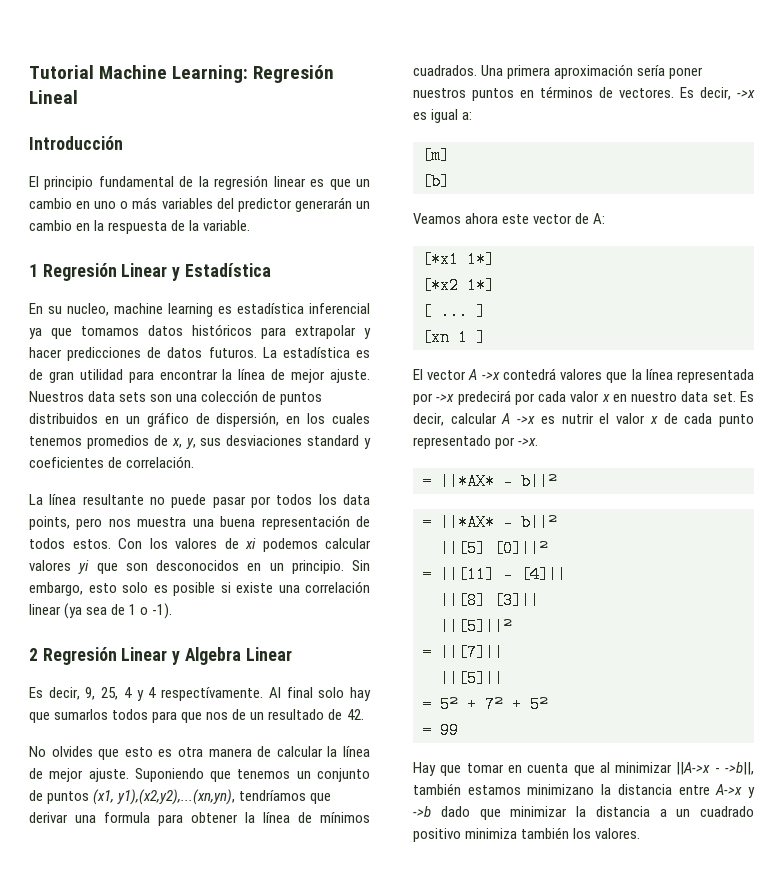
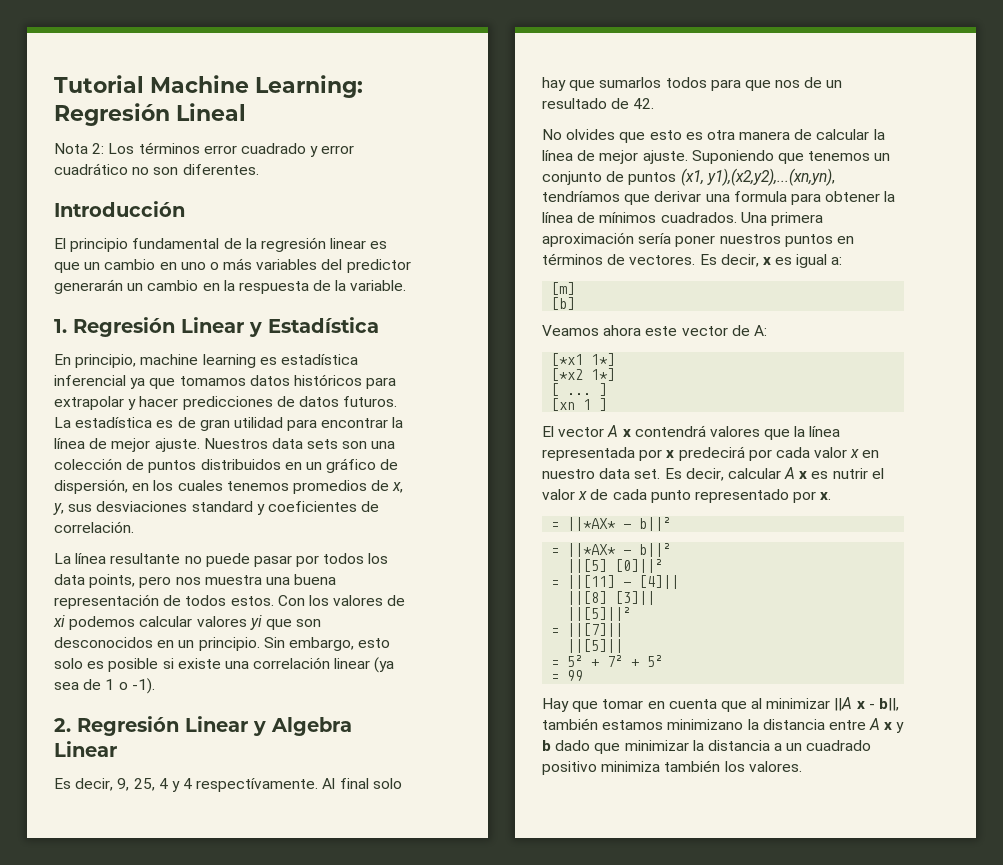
(78, 97) none -> [54,142,355,157] [54,163,259,175] // Nota 2: Los términos error cuadrado y error cuadrático no son diferentes.
[29,264,38,277] 1 -> [54,319,67,333] 1.
[48,303,110,316] su nucleo, -> [75,354,137,368] principio,
[29,648,38,661] 2 -> [54,718,71,732] 2.
[737,90,755,98] ->x -> [762,257,771,265] x
[481,368,556,380] ->x contedrá -> [622,425,706,437] x contendrá
[436,394,455,402] ->x -> [666,450,675,458] x
[517,416,536,424] ->x -> [799,471,808,479] x
[518,438,539,446] ->x. -> [820,492,832,500] x.
[676,762,754,775] ||A->x - ->b||, -> [834,697,900,711] ||A x - b||,
[715,784,755,798] [413,806,431,817] A->x y ->b -> [869,718,905,733] [542,740,551,751] A x y b

